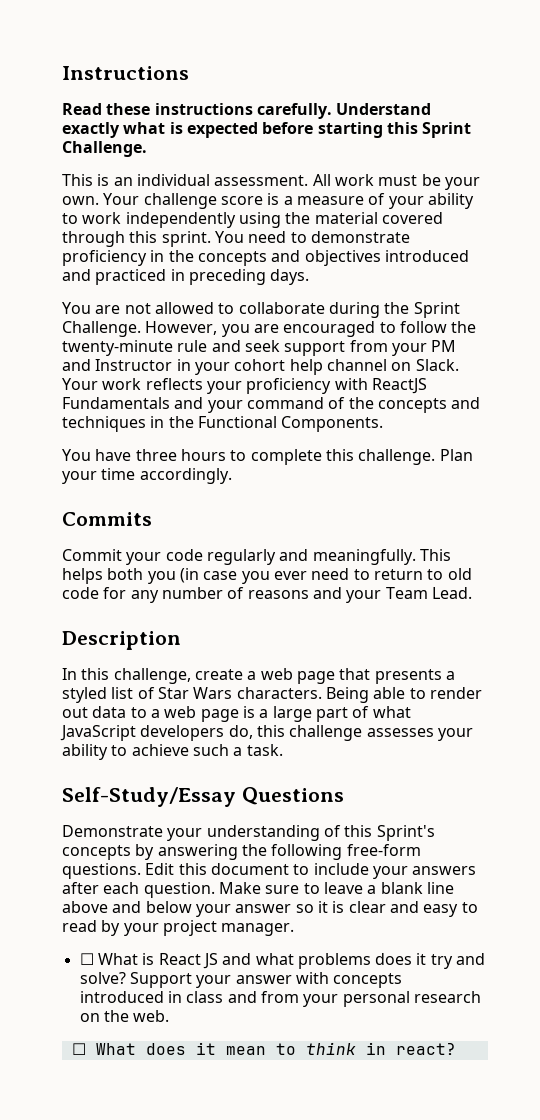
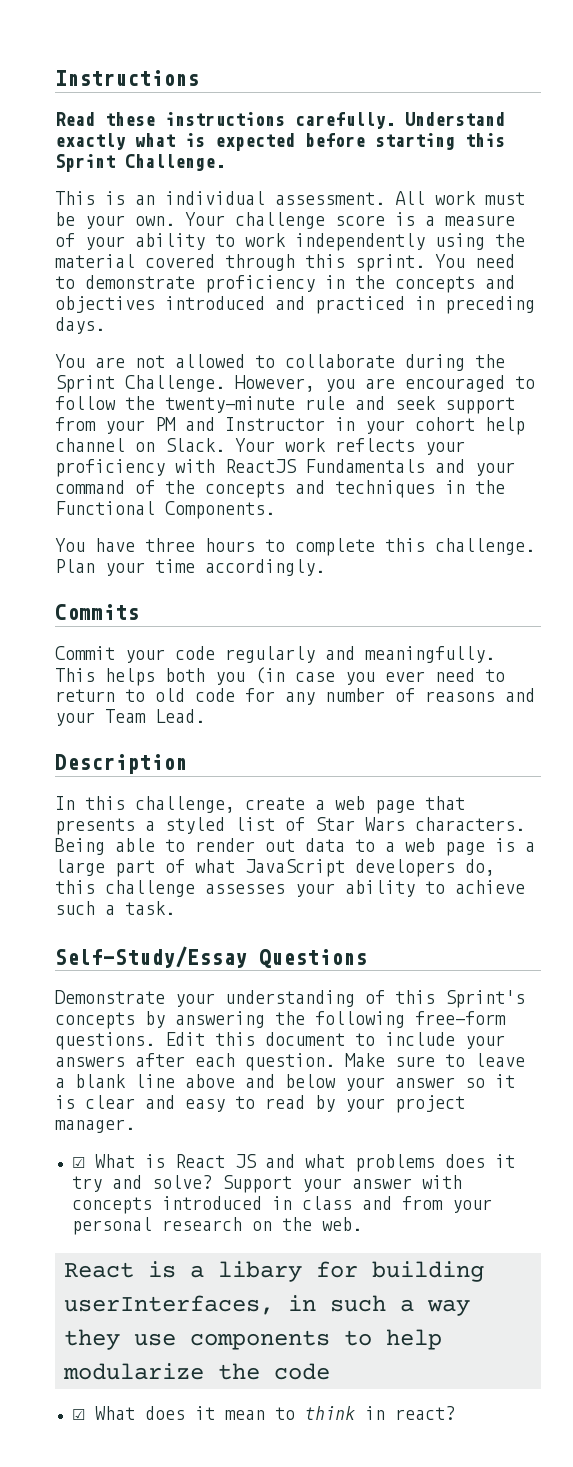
[79,953,94,965] ☐ -> [71,1157,85,1168] ☑
[71,1043,86,1055] ☐ -> [64,1261,484,1282] [64,1295,470,1316] [64,1329,442,1350] [63,1363,330,1380] [71,1409,85,1420] React is a libary for building userInterfaces, in such a way they use components to help modularize the code // ☑

